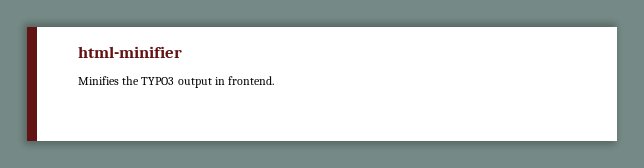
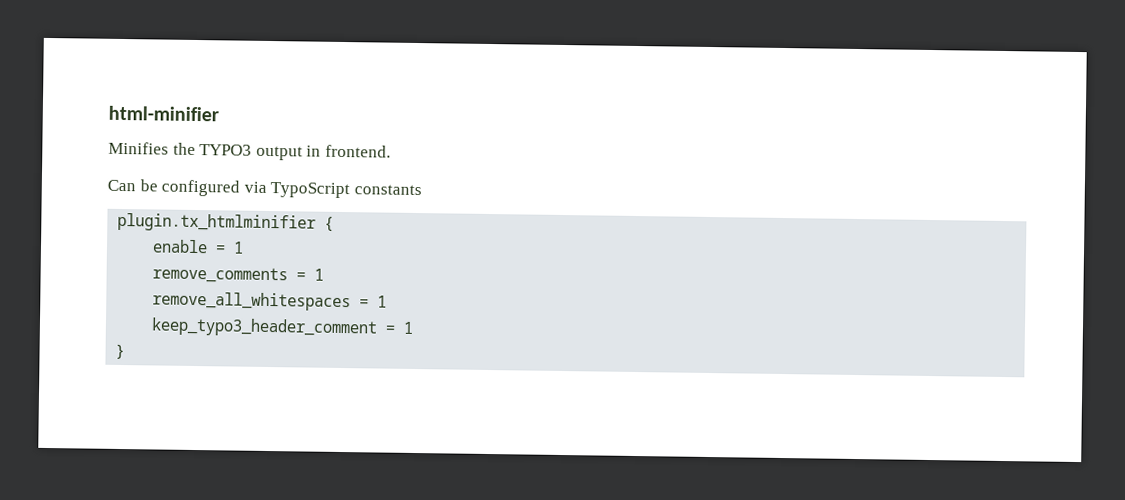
(275, 80) none -> [107,179,422,199] [117,212,335,233] [152,239,245,254] [152,266,325,284] [152,291,388,312] [151,317,415,338] [115,343,126,360] // Can be configured via TypoScript constants // plugin.tx_htmlminifier { // enable = 1 // remove_comments = 1 // remove_all_whitespaces = 1 // keep_typo3_header_comment = 1 // }

